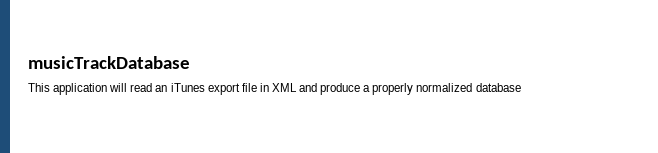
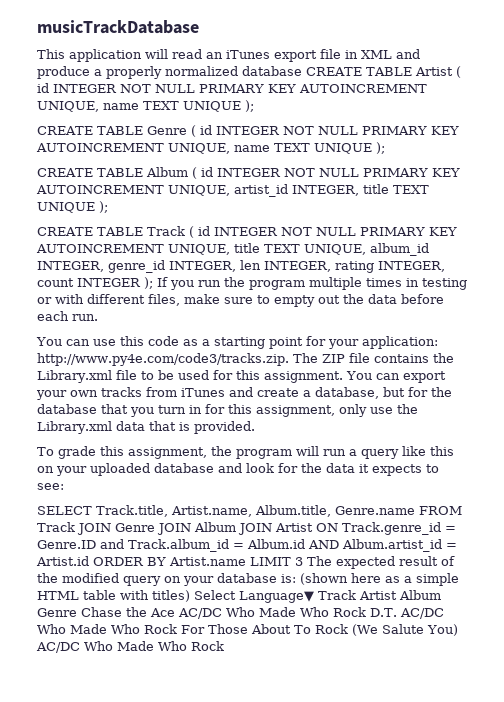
(521, 87) none -> [306,66,461,78] [37,83,427,93] [37,100,254,112] [37,125,459,137] [36,142,385,154] [37,167,460,179] [36,184,429,197] [37,201,108,213] [37,226,457,238] [36,243,429,256] [37,260,445,273] [37,277,467,290] [37,294,444,307] [37,311,98,321] [36,336,438,349] [37,353,454,366] [37,370,446,383] [36,387,452,400] [37,404,418,417] [37,421,255,434] [37,446,454,459] [37,463,439,476] [37,483,64,490] [37,505,462,517] [37,522,456,535] [37,539,457,552] [36,556,455,569] [37,573,459,586] [37,590,441,603] [37,607,444,619] [37,624,458,636] [36,641,224,653] CREATE TABLE Artist ( id INTEGER NOT NULL PRIMARY KEY AUTOINCREMENT UNIQUE, name TEXT UNIQUE ); // CREATE TABLE Genre ( id INTEGER NOT NULL PRIMARY KEY AUTOINCREMENT UNIQUE, name TEXT UNIQUE ); // CREATE TABLE Album ( id INTEGER NOT NULL PRIMARY KEY AUTOINCREMENT UNIQUE, artist_id INTEGER, title TEXT UNIQUE ); // CREATE TABLE Track ( id INTEGER NOT NULL PRIMARY KEY AUTOINCREMENT UNIQUE, title TEXT UNIQUE, album_id INTEGER, genre_id INTEGER, len INTEGER, rating INTEGER, count INTEGER ); If you run the program multiple times in testing or with different files, make sure to empty out the data before each run. // You can use this code as a starting point for your application: http://www.py4e.com/code3/tracks.zip. The ZIP file contains the Library.xml file to be used for this assignment. You can export your own tracks from iTunes and create a database, but for the database that you turn in for this assignment, only use the Library.xml data that is provided. // To grade this assignment, the program will run a query like this on your uploaded database and look for the data it expects to see: // SELECT Track.title, Artist.name, Album.title, Genre.name FROM Track JOIN Genre JOIN Album JOIN Artist ON Track.genre_id = Genre.ID and Track.album_id = Album.id AND Album.artist_id = Artist.id ORDER BY Artist.name LIMIT 3 The expected result of the modified query on your database is: (shown here as a simple HTML table with titles) Select Language▼ Track Artist Album Genre Chase the Ace AC/DC Who Made Who Rock D.T. AC/DC Who Made Who Rock For Those About To Rock (We Salute You) AC/DC Who Made Who Rock

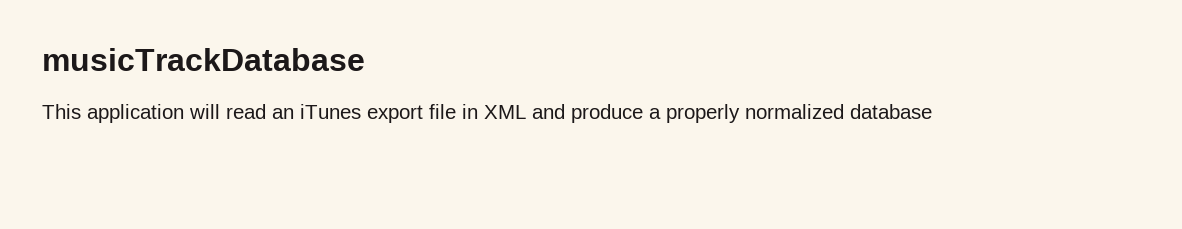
[306,66,461,78] [37,83,427,93] [37,100,254,112] [37,125,459,137] [36,142,385,154] [37,167,460,179] [36,184,429,197] [37,201,108,213] [37,226,457,238] [36,243,429,256] [37,260,445,273] [37,277,467,290] [37,294,444,307] [37,311,98,321] [36,336,438,349] [37,353,454,366] [37,370,446,383] [36,387,452,400] [37,404,418,417] [37,421,255,434] [37,446,454,459] [37,463,439,476] [37,483,64,490] [37,505,462,517] [37,522,456,535] [37,539,457,552] [36,556,455,569] [37,573,459,586] [37,590,441,603] [37,607,444,619] [37,624,458,636] [36,641,224,653] CREATE TABLE Artist ( id INTEGER NOT NULL PRIMARY KEY AUTOINCREMENT UNIQUE, name TEXT UNIQUE ); // CREATE TABLE Genre ( id INTEGER NOT NULL PRIMARY KEY AUTOINCREMENT UNIQUE, name TEXT UNIQUE ); // CREATE TABLE Album ( id INTEGER NOT NULL PRIMARY KEY AUTOINCREMENT UNIQUE, artist_id INTEGER, title TEXT UNIQUE ); // CREATE TABLE Track ( id INTEGER NOT NULL PRIMARY KEY AUTOINCREMENT UNIQUE, title TEXT UNIQUE, album_id INTEGER, genre_id INTEGER, len INTEGER, rating INTEGER, count INTEGER ); If you run the program multiple times in testing or with different files, make sure to empty out the data before each run. // You can use this code as a starting point for your application: http://www.py4e.com/code3/tracks.zip. The ZIP file contains the Library.xml file to be used for this assignment. You can export your own tracks from iTunes and create a database, but for the database that you turn in for this assignment, only use the Library.xml data that is provided. // To grade this assignment, the program will run a query like this on your uploaded database and look for the data it expects to see: // SELECT Track.title, Artist.name, Album.title, Genre.name FROM Track JOIN Genre JOIN Album JOIN Artist ON Track.genre_id = Genre.ID and Track.album_id = Album.id AND Album.artist_id = Artist.id ORDER BY Artist.name LIMIT 3 The expected result of the modified query on your database is: (shown here as a simple HTML table with titles) Select Language▼ Track Artist Album Genre Chase the Ace AC/DC Who Made Who Rock D.T. AC/DC Who Made Who Rock For Those About To Rock (We Salute You) AC/DC Who Made Who Rock -> (932, 111) none

